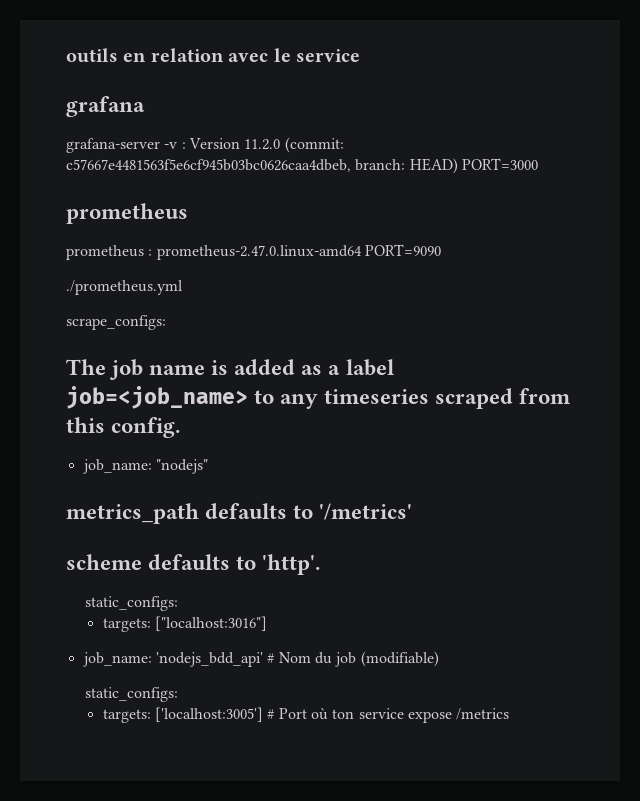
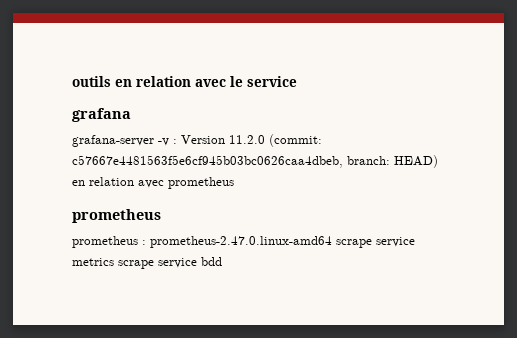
[461,158,538,170] PORT=3000 -> [72,177,234,189] en relation avec prometheus
[364,244,441,256] [66,280,183,295] [66,315,166,330] [66,359,395,380] [66,386,572,409] [66,417,181,438] [82,459,208,474] [66,503,413,524] [66,554,321,575] [85,596,179,611] [102,616,267,632] [82,651,439,667] [85,687,179,702] [102,707,510,723] PORT=9090 // ./prometheus.yml // scrape_configs: // The job name is added as a label job=<job_name> to any timeseries scraped from this config. // job_name: "nodejs" // metrics_path defaults to '/metrics' // scheme defaults to 'http'. // static_configs: // targets: ["localhost:3016"] // job_name: 'nodejs_bdd_api' # Nom du job (modifiable) // static_configs: // targets: ['localhost:3005'] # Port où ton service expose /metrics -> [336,237,415,248] [72,257,222,269] scrape service metrics scrape service bdd

